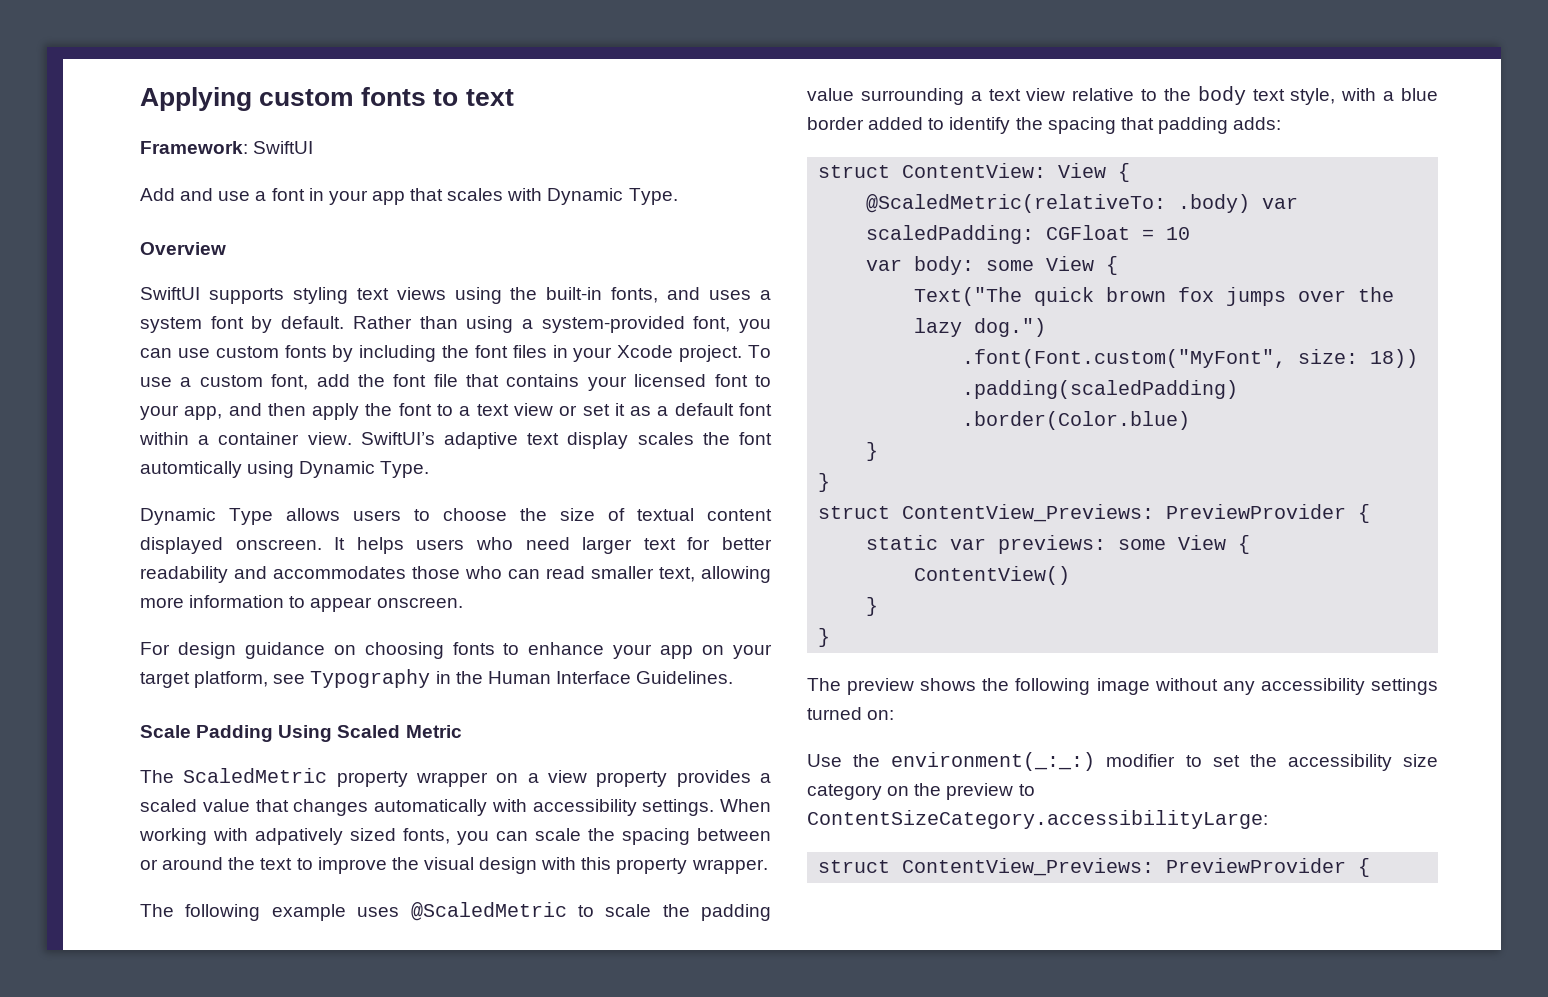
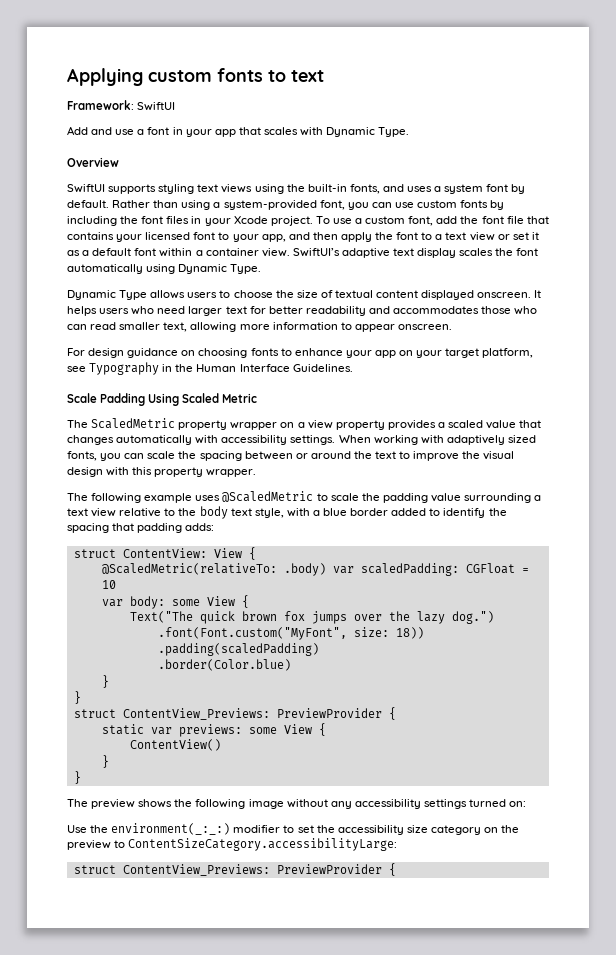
[140,461,242,478] automtically -> [67,264,143,274] automatically
[255,828,343,845] adpatively -> [446,435,505,445] adaptively

